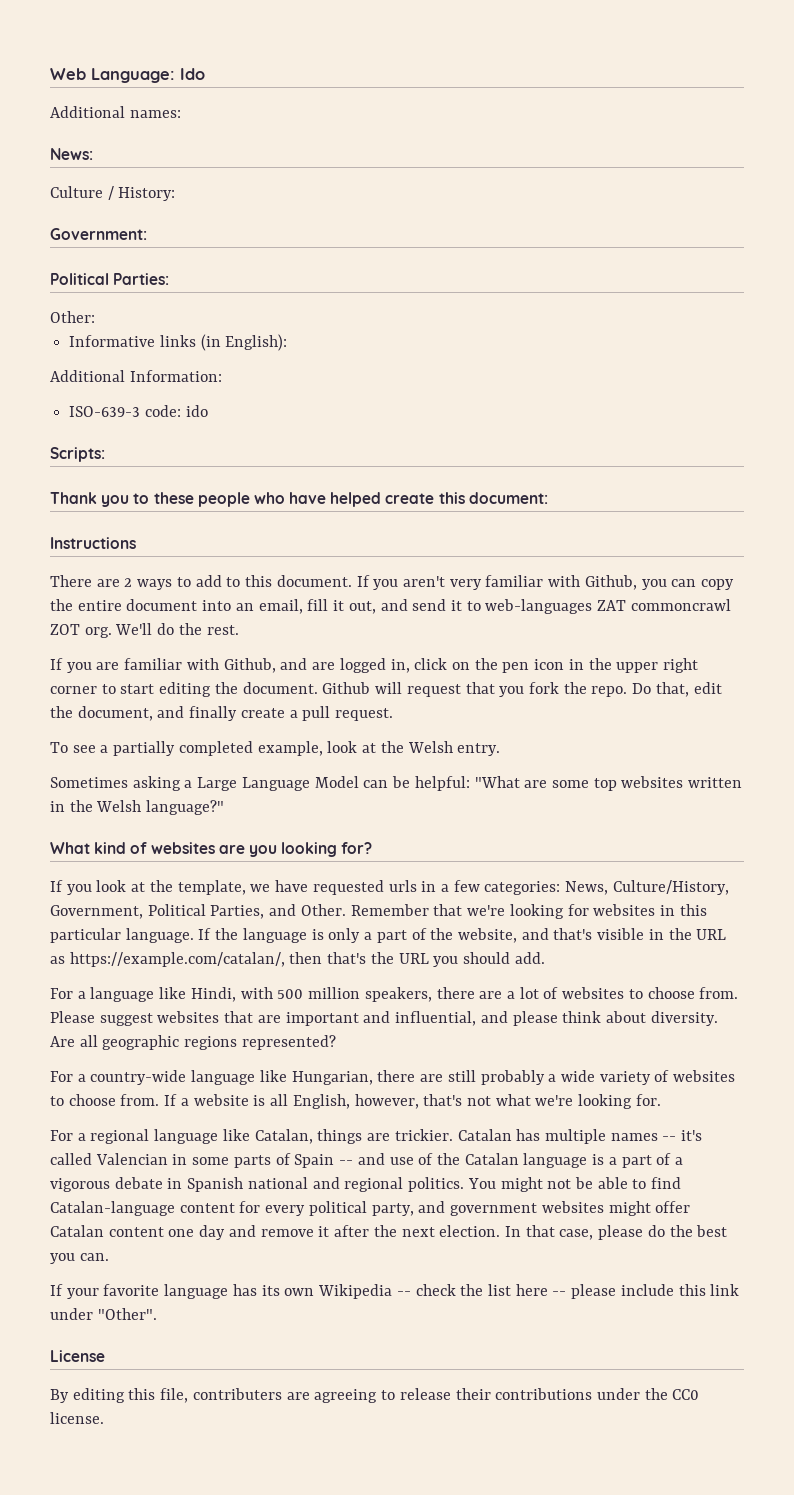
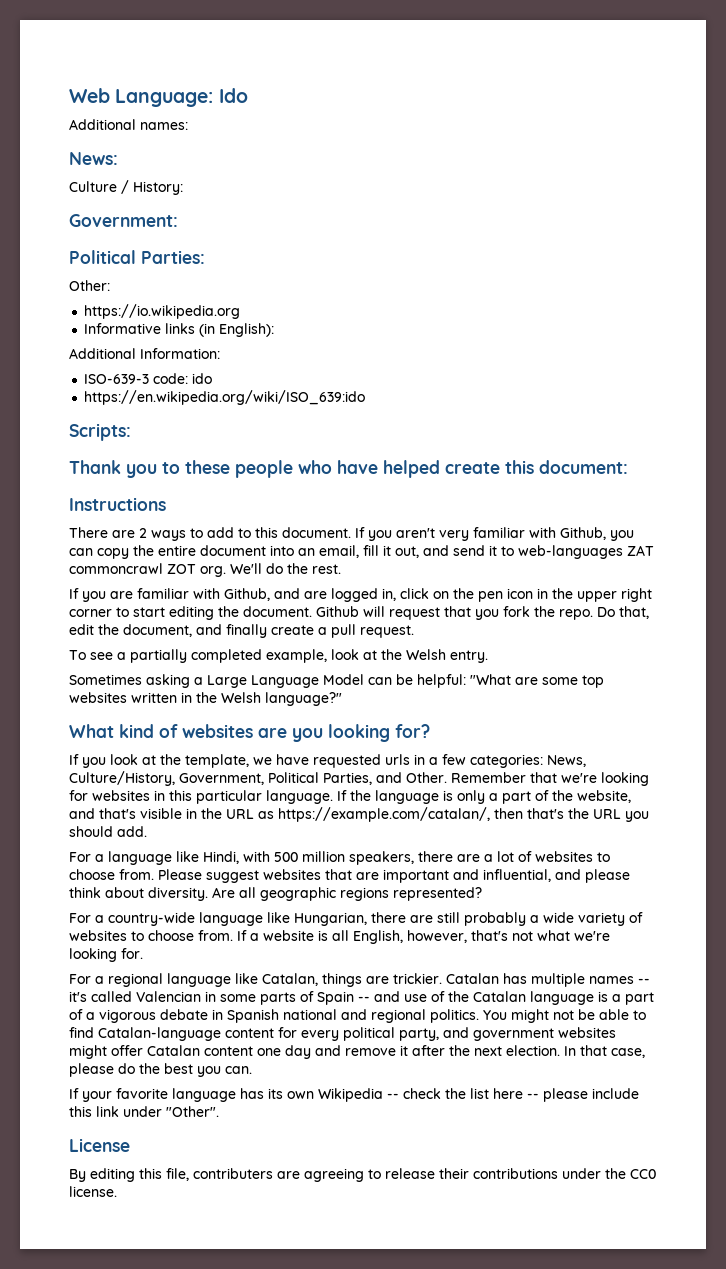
(95, 317) none -> [84,304,241,319] // https://io.wikipedia.org
(208, 411) none -> [84,390,366,405] // https://en.wikipedia.org/wiki/ISO_639:ido

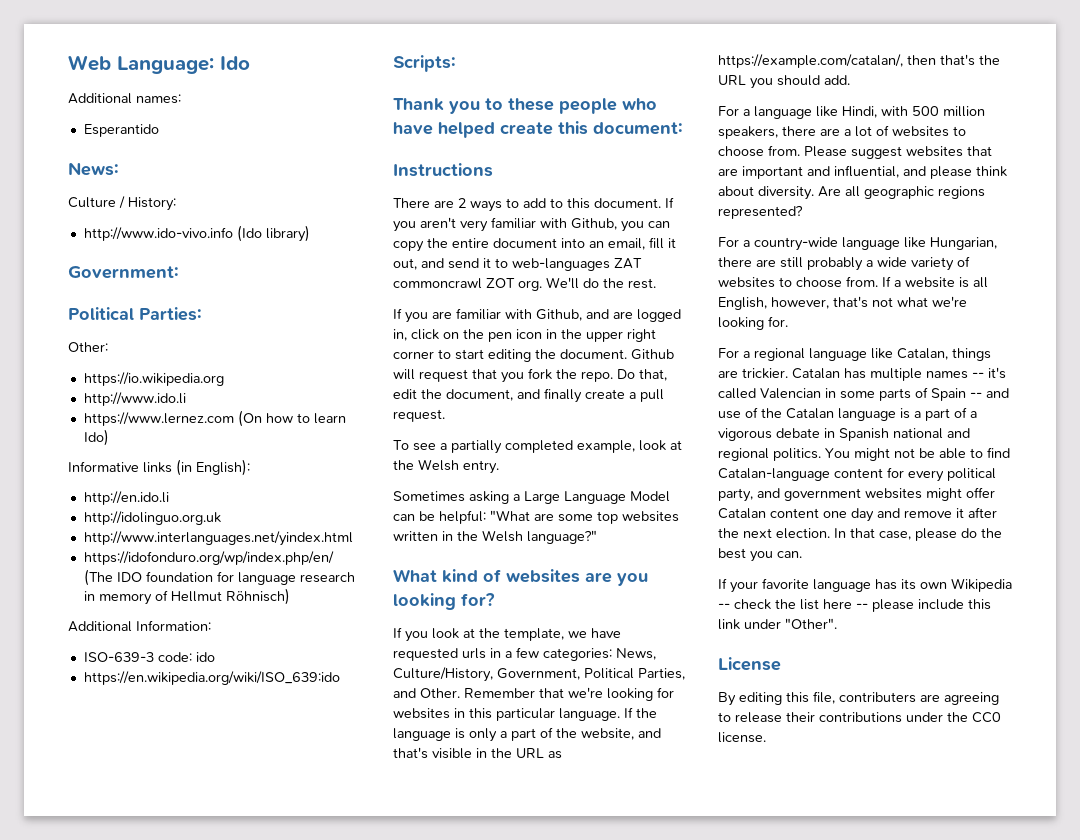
(188, 126) none -> [83,124,159,137] // Esperantido
(183, 188) none -> [83,225,310,242] // http://www.ido-vivo.info (Ido library)
[84,323,275,337] Informative links (in English): -> [83,392,186,406] [83,410,346,427] [83,429,109,446] [68,459,250,476] [83,491,169,505] [83,511,221,525] [83,531,353,546] [83,551,334,565] [83,569,355,586] [83,588,290,605] http://www.ido.li // https://www.lernez.com (On how to learn Ido) // Informative links (in English): // http://en.ido.li // http://idolinguo.org.uk // http://www.interlanguages.net/yindex.html // https://idofonduro.org/wp/index.php/en/ (The IDO foundation for language research in memory of Hellmut Röhnisch)

